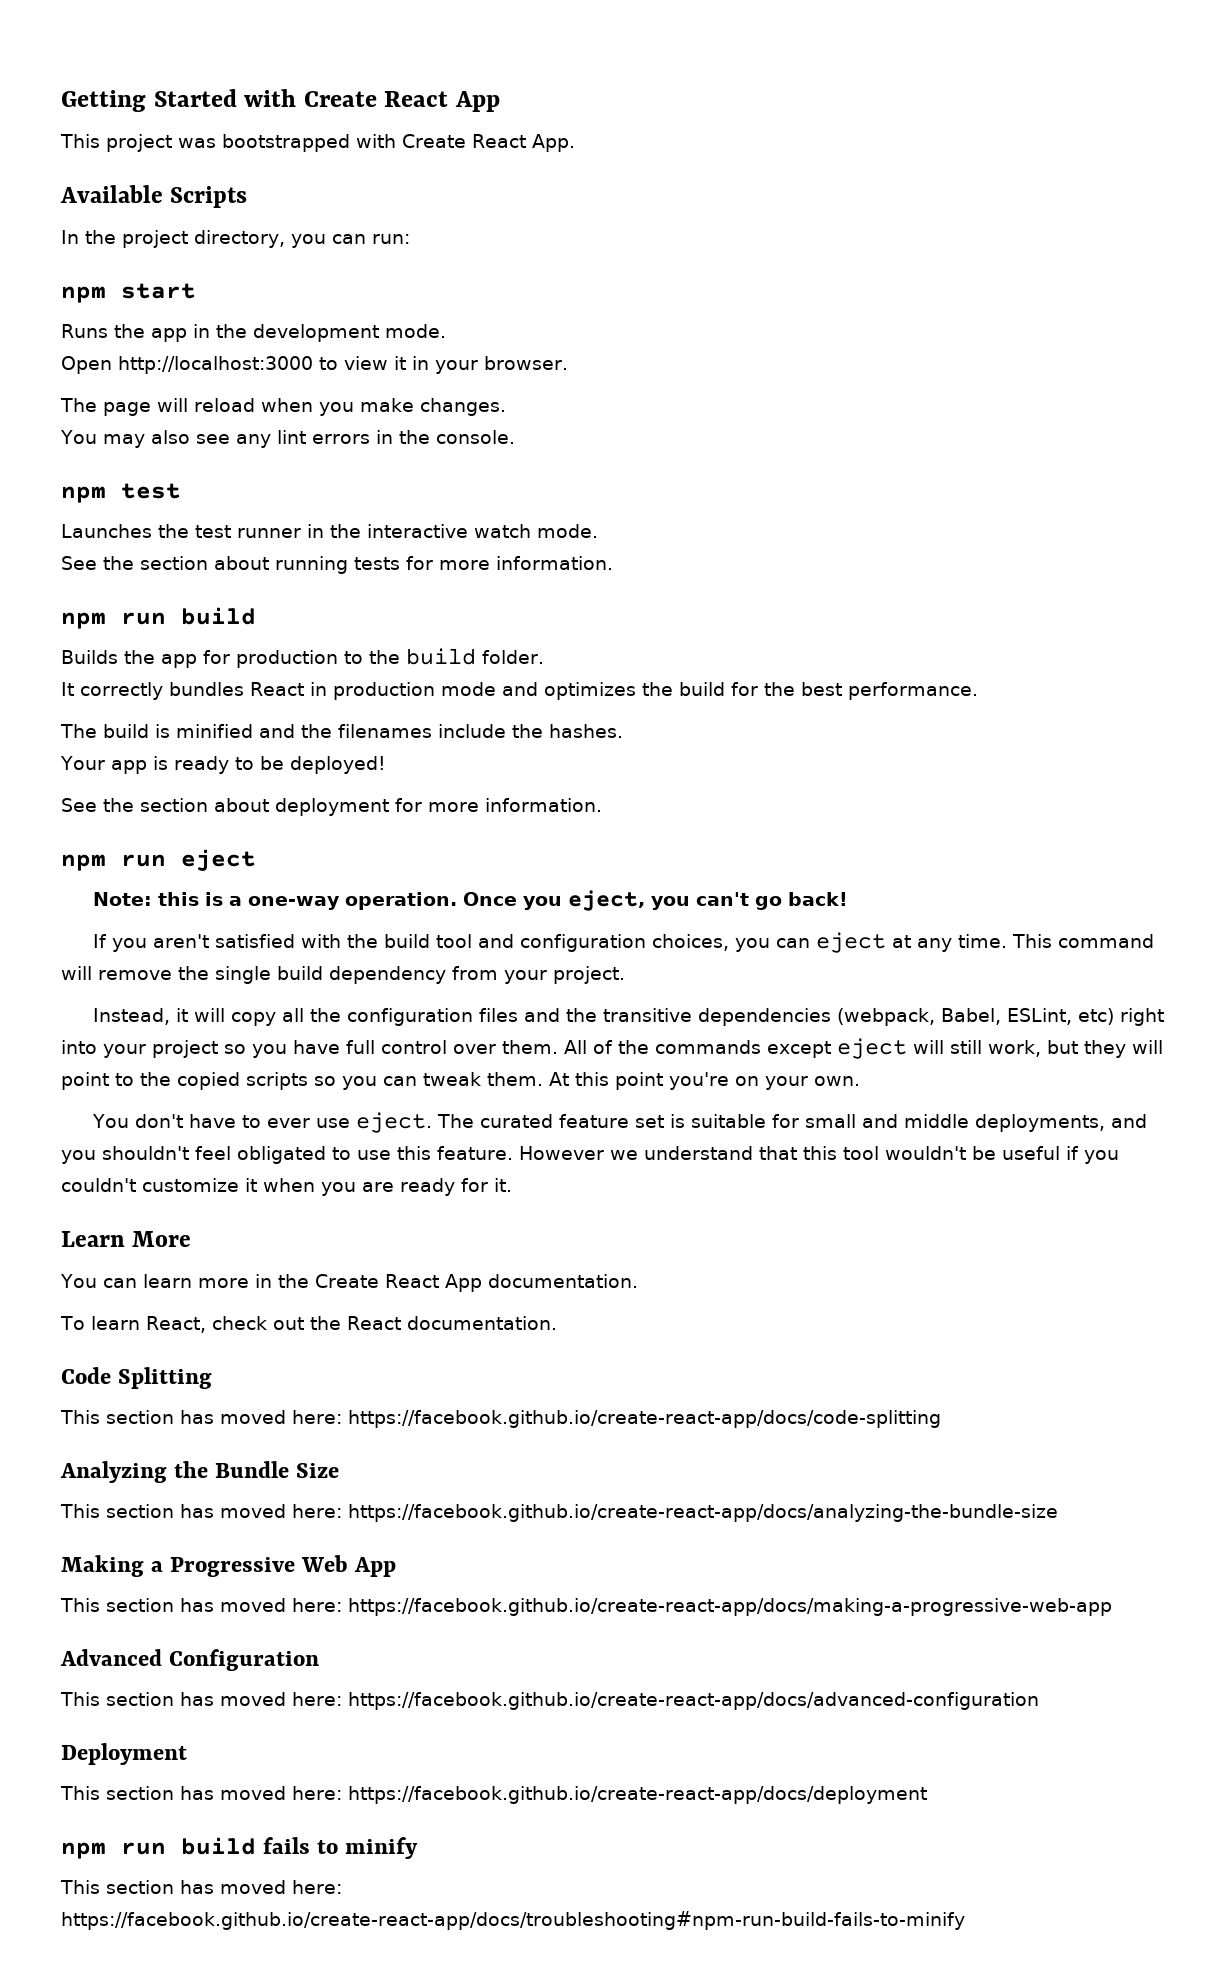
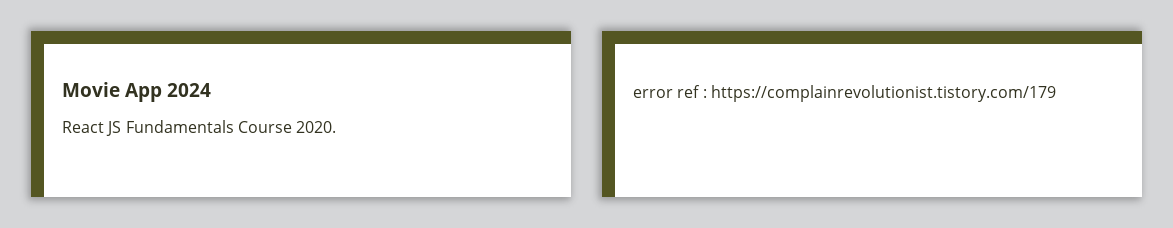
[61,89,500,112] [60,134,575,152] [60,185,248,208] [61,230,410,248] [61,283,196,303] [61,324,446,342] [61,356,568,374] [60,398,506,416] [60,430,515,448] [61,483,181,503] [61,524,598,538] [61,556,613,574] [61,607,256,629] [61,648,544,668] [61,682,978,700] [60,724,623,738] [60,756,386,774] [61,798,602,816] [61,849,256,871] [93,890,849,911] [93,932,1155,953] [61,966,625,984] [93,1008,1165,1026] [61,1038,1163,1059] [61,1072,860,1090] [92,1112,1148,1133] [61,1146,1119,1164] [61,1178,512,1196] [61,1231,192,1247] [60,1274,638,1292] [60,1316,557,1333] [61,1367,212,1389] [60,1410,941,1428] [60,1461,339,1483] [60,1504,1058,1522] [61,1555,396,1577] [60,1598,1112,1616] [60,1649,319,1671] [60,1692,1039,1710] [61,1743,187,1765] [60,1786,927,1804] [61,1837,418,1859] [60,1880,342,1894] [61,1911,965,1930] Getting Started with Create React App // This project was bootstrapped with Create React App. // Available Scripts // In the project directory, you can run: // npm start // Runs the app in the development mode. // Open http://localhost:3000 to view it in your browser. // The page will reload when you make changes. // You may also see any lint errors in the console. // npm test // Launches the test runner in the interactive watch mode. // See the section about running tests for more information. // npm run build // Builds the app for production to the build folder. // It correctly bundles React in production mode and optimizes the build for the best performance. // The build is minified and the filenames include the hashes. // Your app is ready to be deployed! // See the section about deployment for more information. // npm run eject // Note: this is a one-way operation. Once you eject, you can't go back! // If you aren't satisfied with the build tool and configuration choices, you can eject at any time. This command will remove the single build dependency from your project. // Instead, it will copy all the configuration files and the transitive dependencies (webpack, Babel, ESLint, etc) right into your project so you have full control over them. All of the commands except eject will still work, but they will point to the copied scripts so you can tweak them. At this point you're on your own. // You don't have to ever use eject. The curated feature set is suitable for small and middle deployments, and you shouldn't feel obligated to use this feature. However we understand that this tool wouldn't be useful if you couldn't customize it when you are ready for it. // Learn More // You can learn more in the Create React App documentation. // To learn React, check out the React documentation. // Code Splitting // This section has moved here: https://facebook.github.io/create-react-app/docs/code-splitting // Analyzing the Bundle Size // This section has moved here: https://facebook.github.io/create-react-app/docs/analyzing-the-bundle-size // Making a Progressive Web App // This section has moved here: https://facebook.github.io/create-react-app/docs/making-a-progressive-web-app // Advanced Configuration // This section has moved here: https://facebook.github.io/create-react-app/docs/advanced-configuration // Deployment // This section has moved here: https://facebook.github.io/create-react-app/docs/deployment // npm run build fails to minify // This section has moved here: https://facebook.github.io/create-react-app/docs/troubleshooting#npm-run-build-fails-to-minify -> [62,82,211,102] [62,120,337,136] [633,85,1056,102] Movie App 2024 // React JS Fundamentals Course 2020. // error ref : https://complainrevolutionist.tistory.com/179

